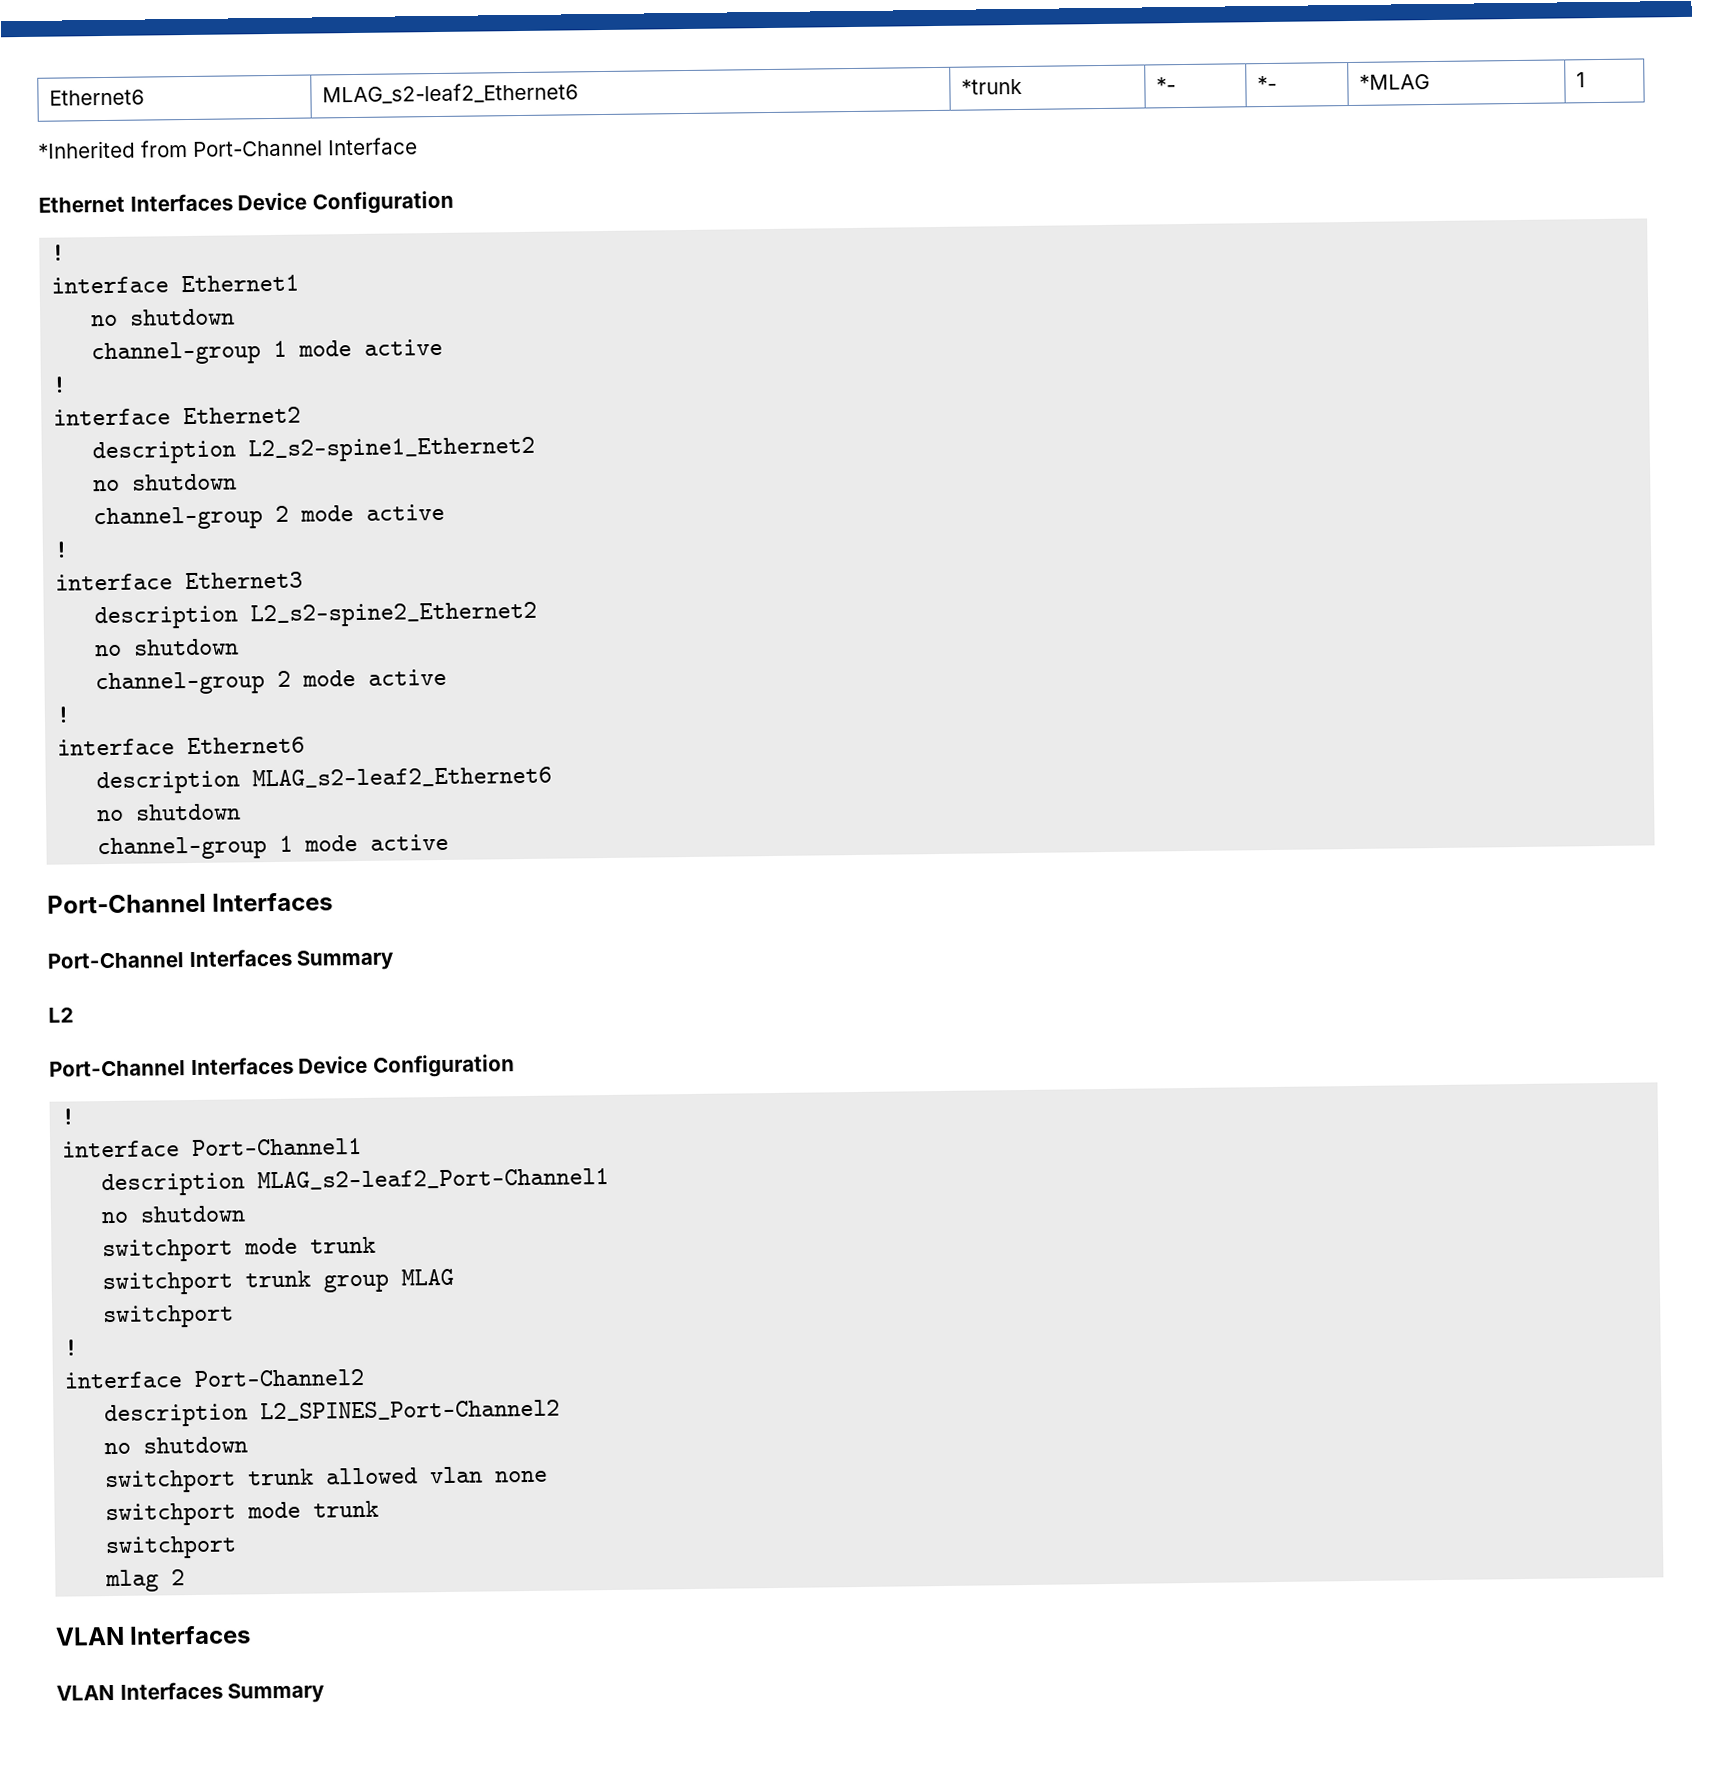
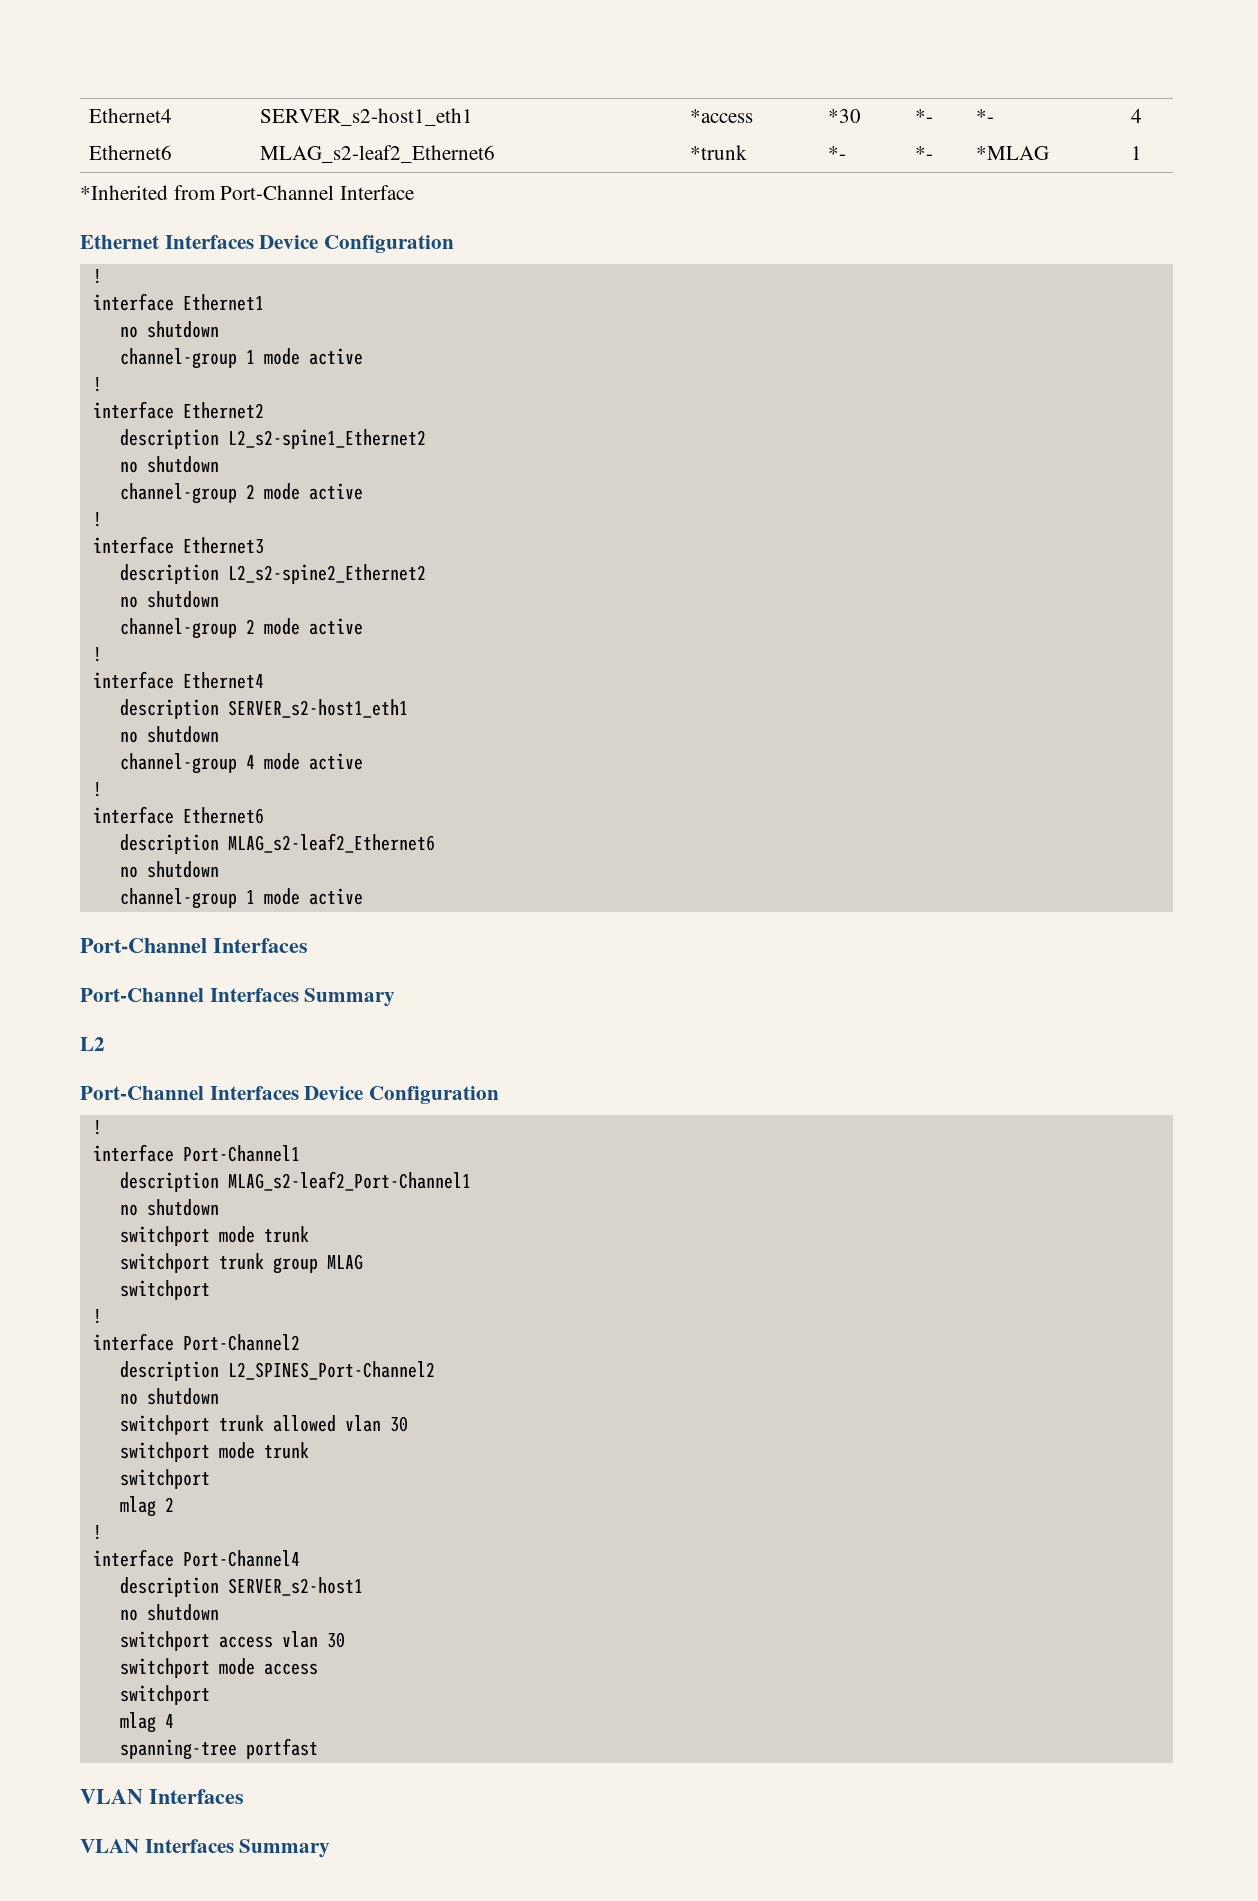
(49, 97) none -> [88,108,172,123] [259,108,473,126] [689,109,753,123] [827,109,861,123] [914,109,933,123] [975,109,994,123] [1130,109,1142,123] Ethernet4 | SERVER_s2-host1_eth1 | *access | *30 | *- | *- | 4 //
(72, 714) none -> [92,671,264,689] [119,699,408,719] [119,726,219,743] [119,753,363,774] [92,782,102,797] // interface Ethernet4 // description SERVER_s2-host1_eth1 // no shutdown // channel-group 4 mode active // !
[430,1466,549,1484] vlan none -> [344,1415,408,1432] vlan 30
(186, 1577) none -> [92,1525,102,1540] [92,1549,300,1567] [119,1577,363,1597] [119,1604,219,1621] [119,1631,345,1651] [119,1658,318,1678] [119,1685,210,1705] [119,1712,174,1733] [119,1738,318,1760] // ! // interface Port-Channel4 // description SERVER_s2-host1 // no shutdown // switchport access vlan 30 // switchport mode access // switchport // mlag 4 // spanning-tree portfast

